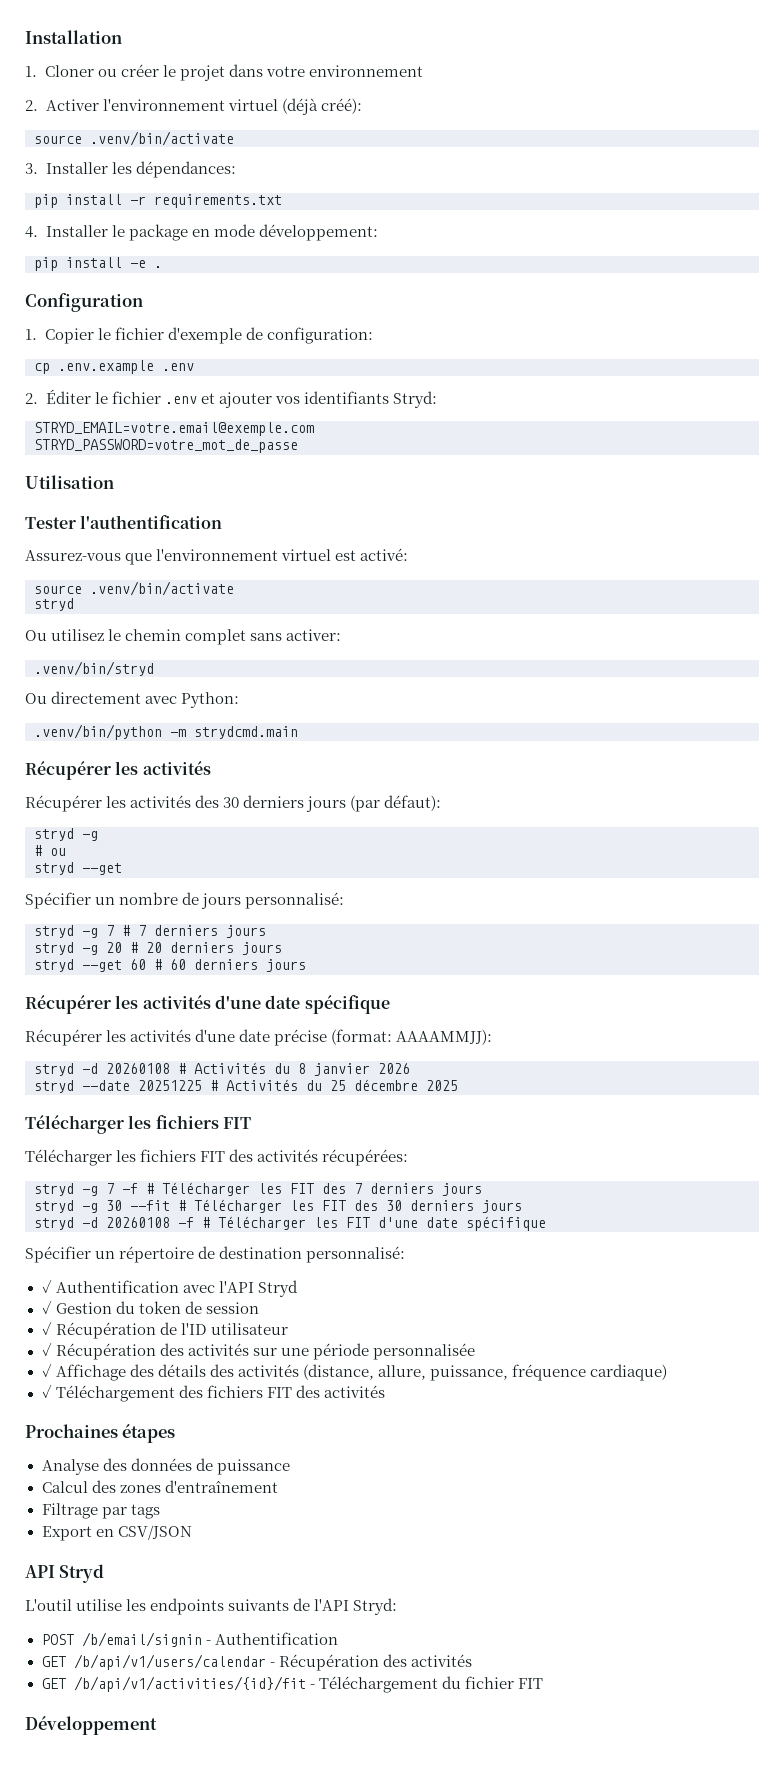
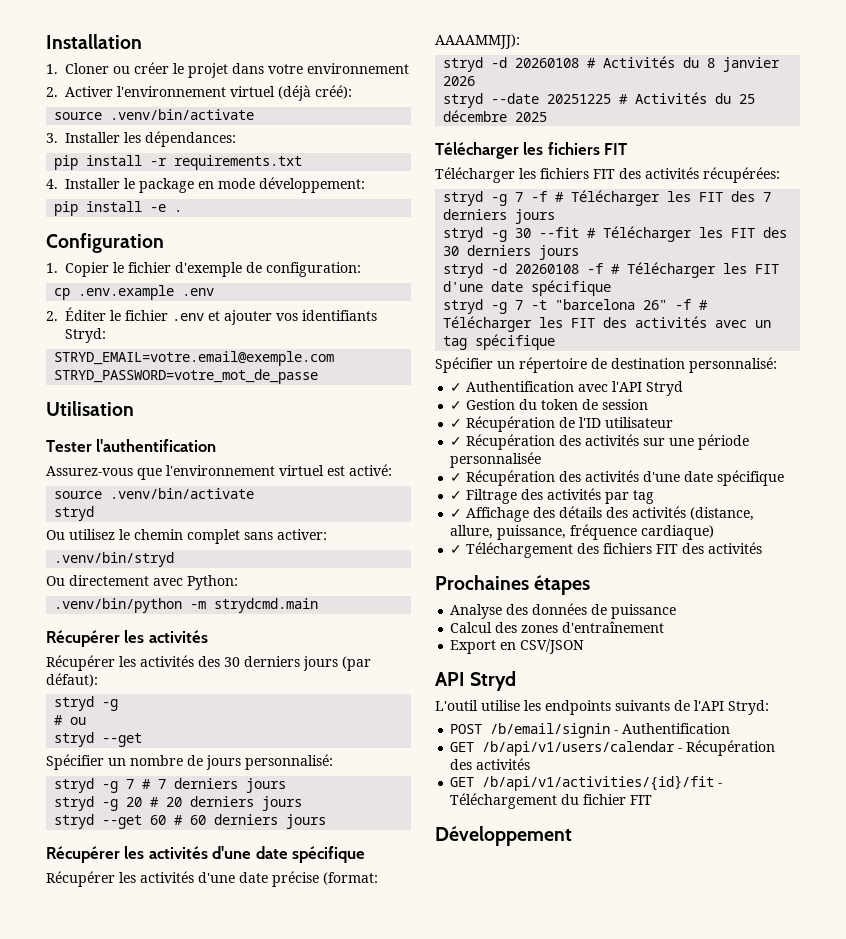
(546, 1223) none -> [443,299,709,314] [443,316,772,332] [443,334,556,350] // stryd -g 7 -t "barcelona 26" -f # Télécharger les FIT des activités avec un tag spécifique
(475, 1351) none -> [450,470,785,486] [450,488,655,504] // ✓ Récupération des activités d'une date spécifique // ✓ Filtrage des activités par tag
[41,1503,160,1519] // Filtrage par tags -> (665, 627) none

